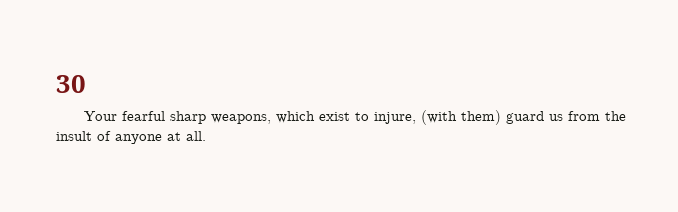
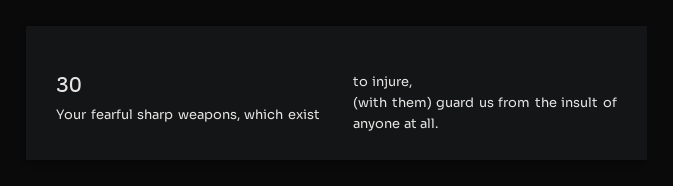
(416, 118) none -> (412, 82) //

